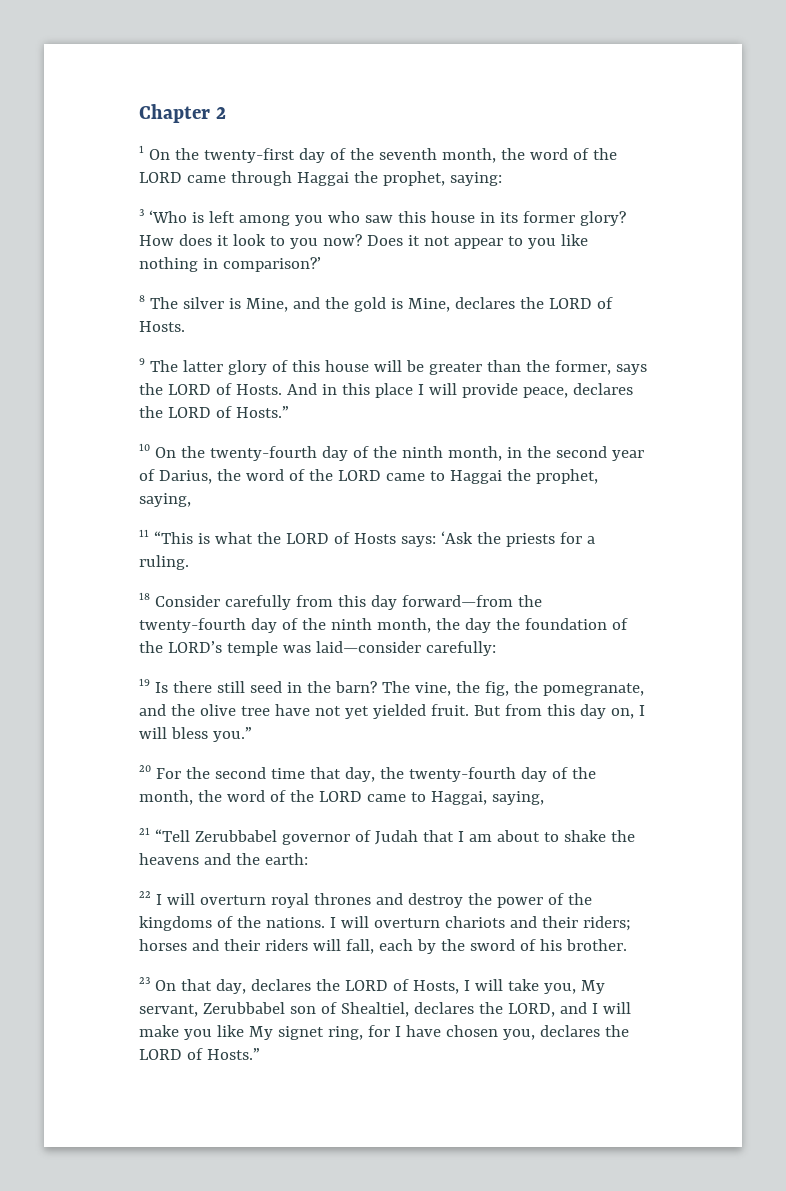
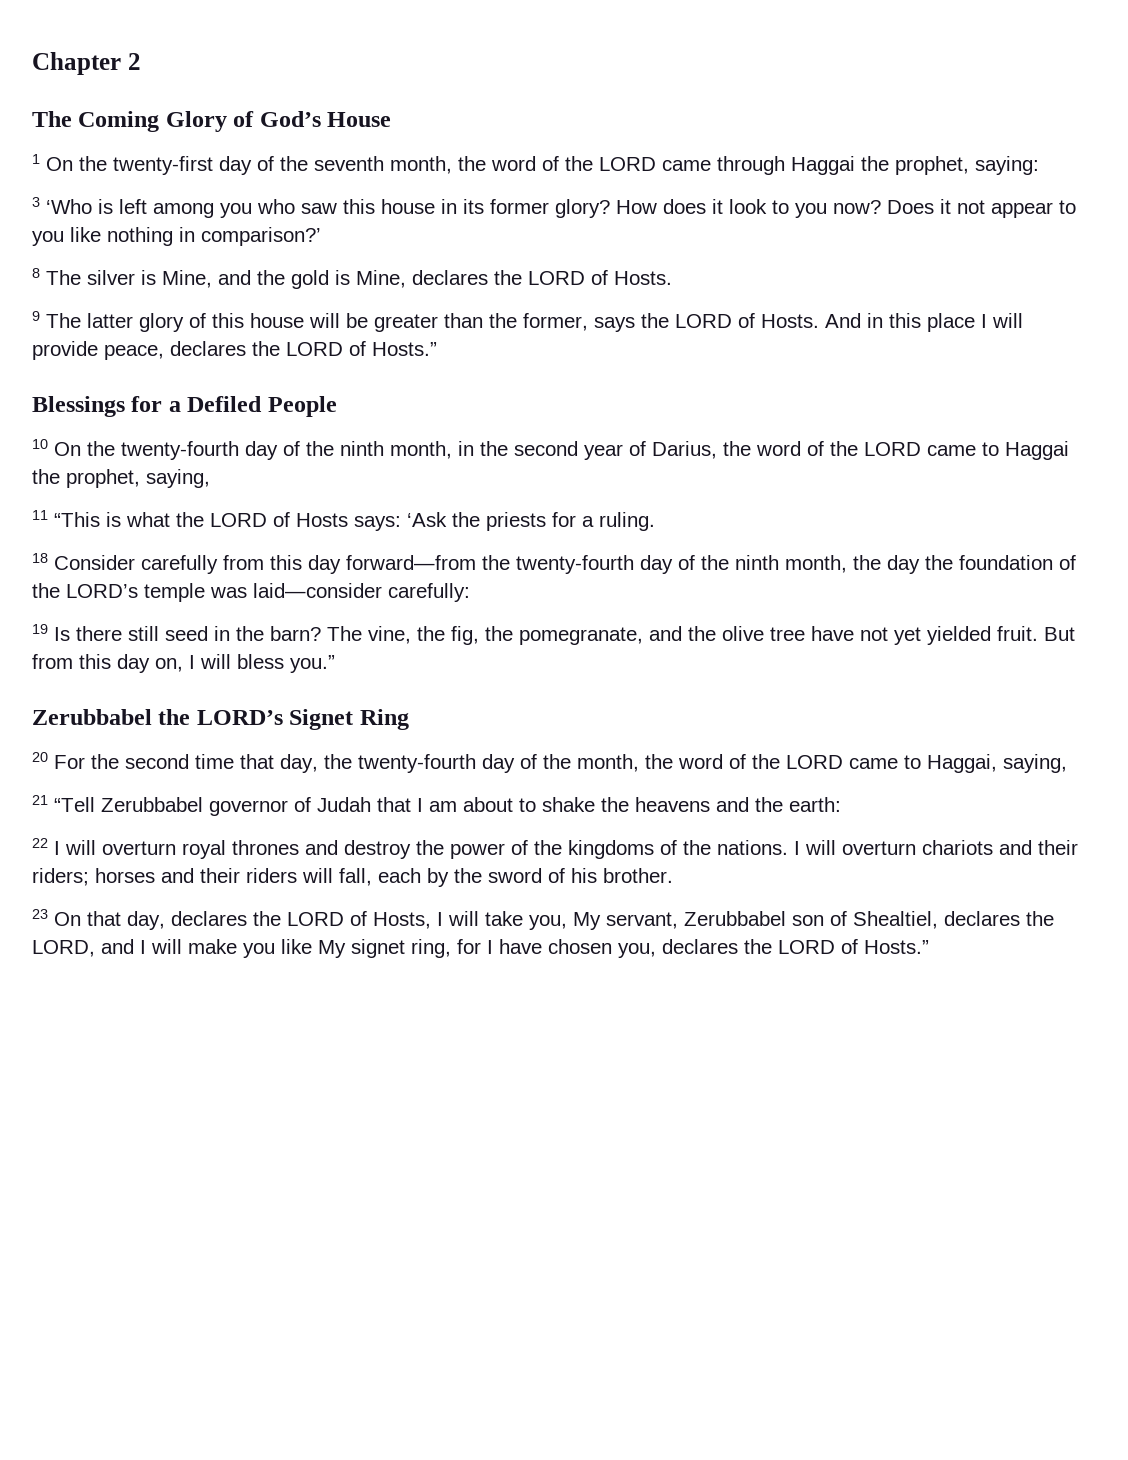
(226, 113) none -> [32,111,392,132] // The Coming Glory of God’s House
(289, 412) none -> [32,396,337,417] // Blessings for a Defiled People
(252, 734) none -> [32,709,409,730] // Zerubbabel the LORD’s Signet Ring

